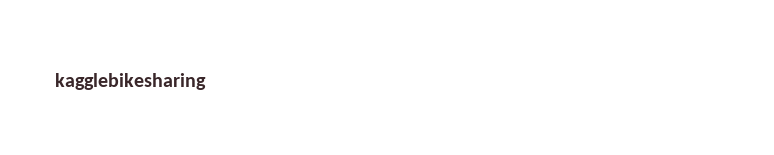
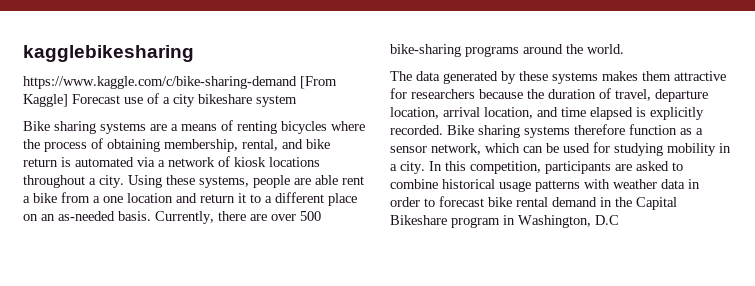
(206, 81) none -> [23,76,337,89] [23,93,297,107] [23,120,365,134] [23,138,330,152] [23,156,320,167] [23,175,364,188] [23,192,357,206] [23,211,321,224] [390,44,624,57] [390,71,726,84] [390,88,708,102] [390,107,704,120] [390,124,703,138] [390,142,731,156] [390,161,683,174] [390,179,700,192] [390,196,677,210] [390,215,619,228] // https://www.kaggle.com/c/bike-sharing-demand [From Kaggle] Forecast use of a city bikeshare system // Bike sharing systems are a means of renting bicycles where the process of obtaining membership, rental, and bike return is automated via a network of kiosk locations throughout a city. Using these systems, people are able rent a bike from a one location and return it to a different place on an as-needed basis. Currently, there are over 500 bike-sharing programs around the world. // The data generated by these systems makes them attractive for researchers because the duration of travel, departure location, arrival location, and time elapsed is explicitly recorded. Bike sharing systems therefore function as a sensor network, which can be used for studying mobility in a city. In this competition, participants are asked to combine historical usage patterns with weather data in order to forecast bike rental demand in the Capital Bikeshare program in Washington, D.C

